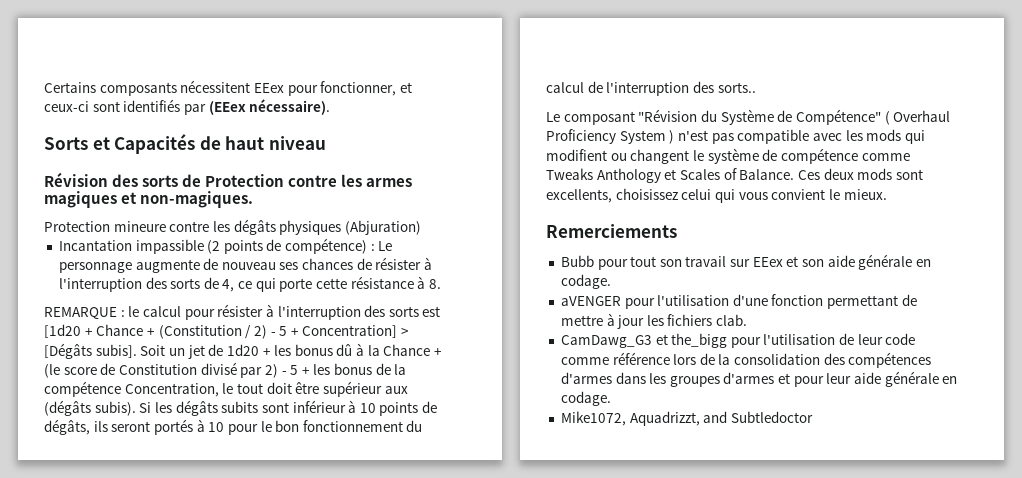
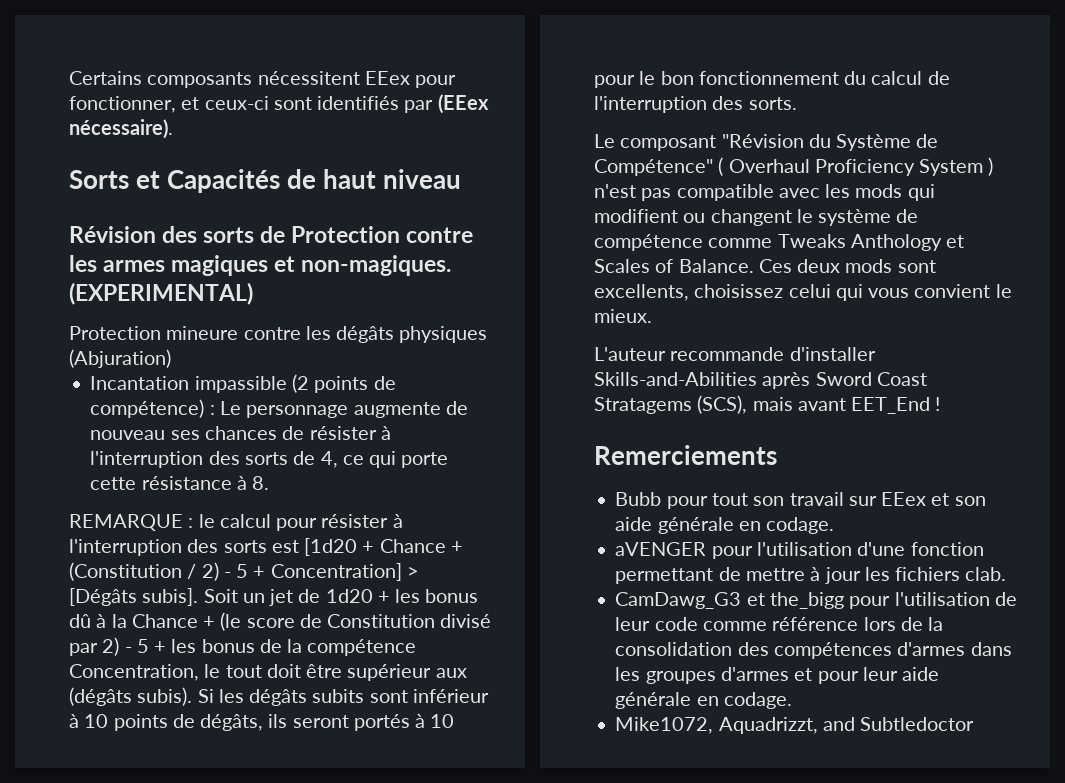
(254, 199) none -> [69,282,253,305] (EXPERIMENTAL)
[717,82,756,93] sorts.. -> [748,97,797,110] sorts.
(887, 194) none -> [594,347,876,361] [594,372,927,389] [594,395,941,414] // L'auteur recommande d'installer Skills-and-Abilities après Sword Coast Stratagems (SCS), mais avant EET_End !

